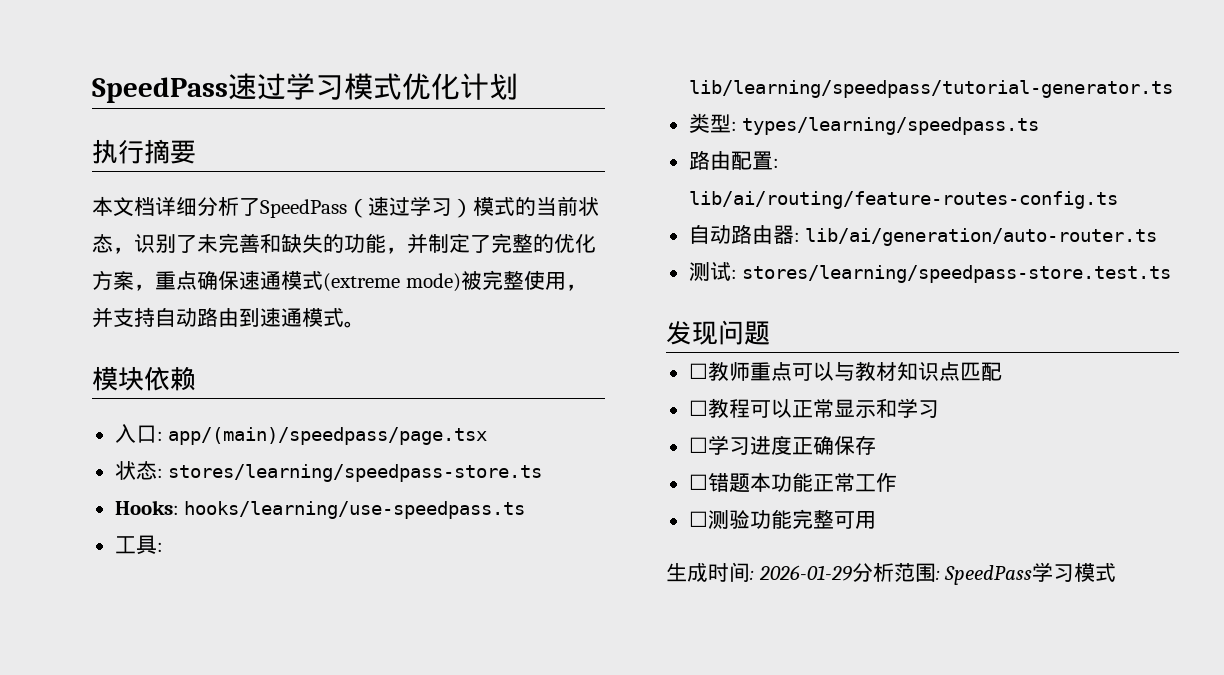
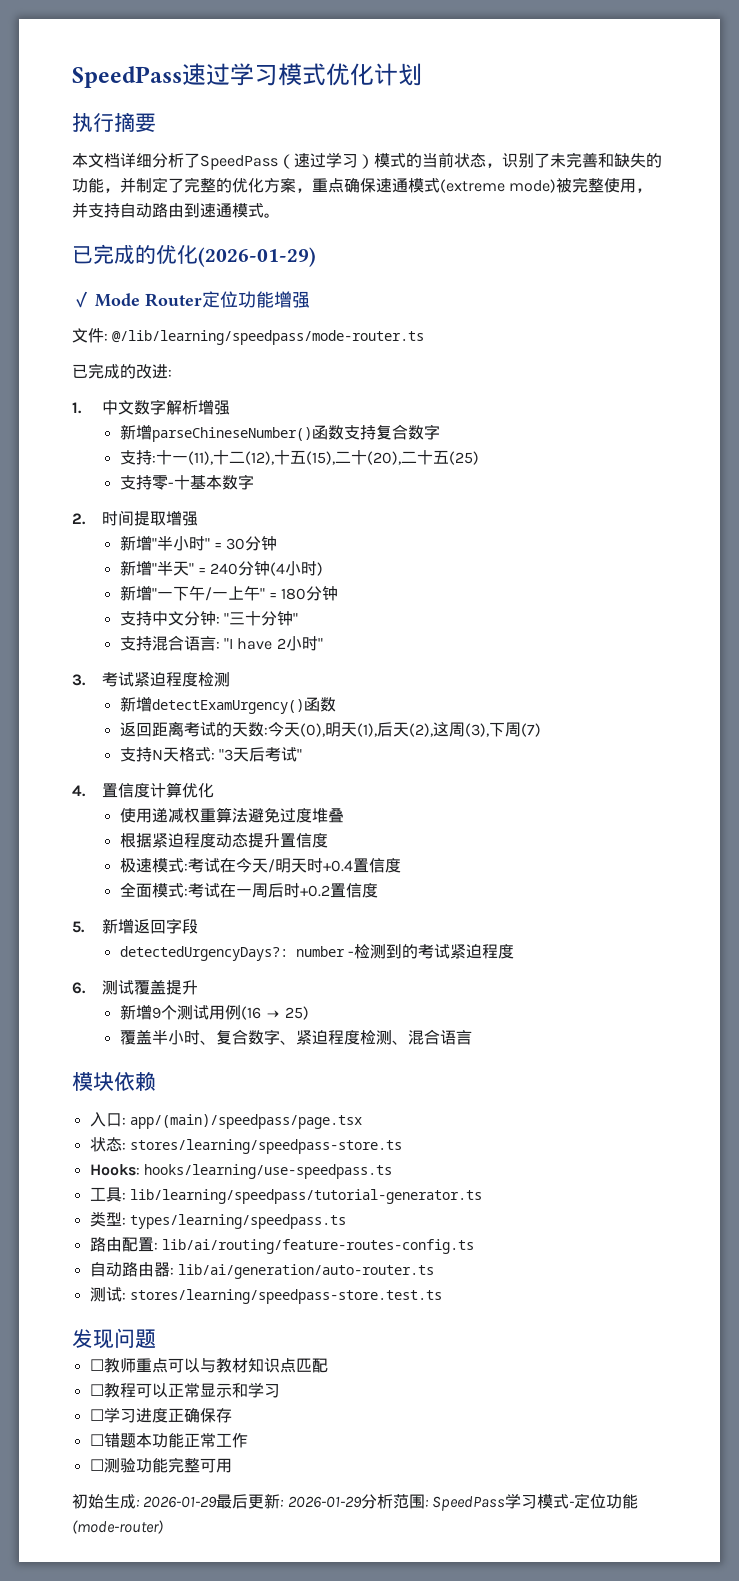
(365, 324) none -> [72,244,316,267] [72,291,310,308] [72,328,425,345] [72,363,172,379] [72,399,231,415] [119,424,440,442] [119,450,479,465] [119,474,254,490] [72,510,199,526] [119,535,278,551] [119,560,324,576] [119,585,339,601] [119,611,299,626] [119,635,323,651] [72,672,231,687] [119,696,336,714] [119,721,541,737] [119,747,303,762] [72,782,215,798] [119,807,344,823] [119,833,328,848] [119,858,401,873] [119,882,378,898] [72,918,199,934] [119,944,515,961] [72,980,199,995] [119,1004,310,1020] [119,1029,472,1045] // 已完成的优化(2026-01-29) // ✓ Mode Router定位功能增强 // 文件: @/lib/learning/speedpass/mode-router.ts // 已完成的改进: // 1.中文数字解析增强 // 新增parseChineseNumber()函数支持复合数字 // 支持:十一(11),十二(12),十五(15),二十(20),二十五(25) // 支持零-十基本数字 // 2.时间提取增强 // 新增"半小时" = 30分钟 // 新增"半天" = 240分钟(4小时) // 新增"一下午/一上午" = 180分钟 // 支持中文分钟: "三十分钟" // 支持混合语言: "I have 2小时" // 3.考试紧迫程度检测 // 新增detectExamUrgency()函数 // 返回距离考试的天数:今天(0),明天(1),后天(2),这周(3),下周(7) // 支持N天格式: "3天后考试" // 4.置信度计算优化 // 使用递减权重算法避免过度堆叠 // 根据紧迫程度动态提升置信度 // 极速模式:考试在今天/明天时+0.4置信度 // 全面模式:考试在一周后时+0.2置信度 // 5.新增返回字段 // detectedUrgencyDays?: number -检测到的考试紧迫程度 // 6.测试覆盖提升 // 新增9个测试用例(16 → 25) // 覆盖半小时、复合数字、紧迫程度检测、混合语言
[666,562,750,582] 生成时间 -> [72,1493,281,1509] 初始生成: 2026-01-29最后更新
(1117, 572) none -> [568,1493,638,1509] [72,1520,163,1534] -定位功能(mode-router)

